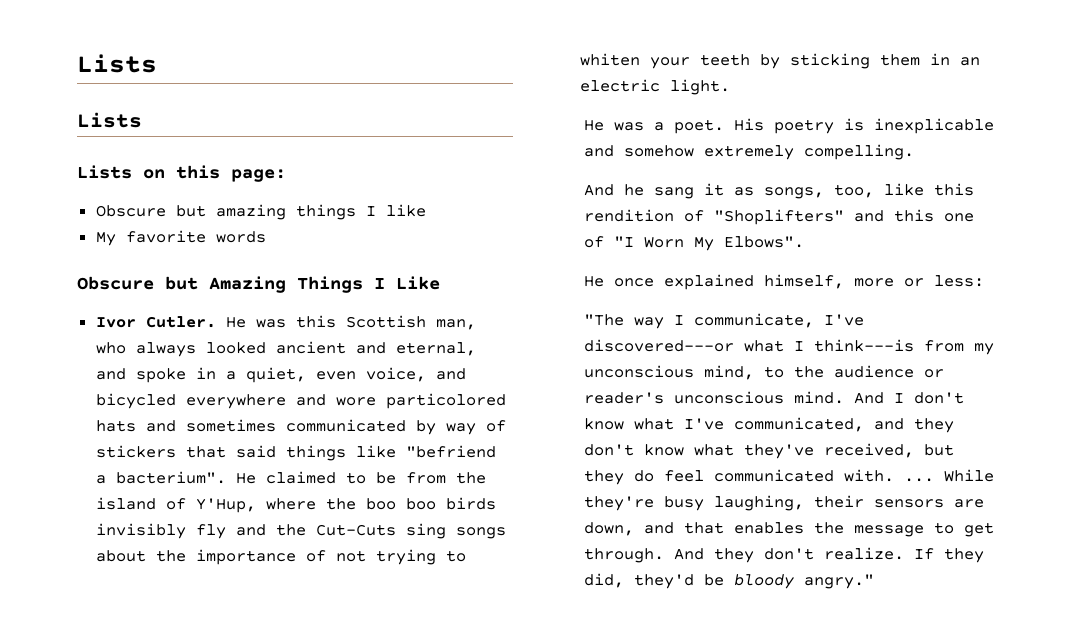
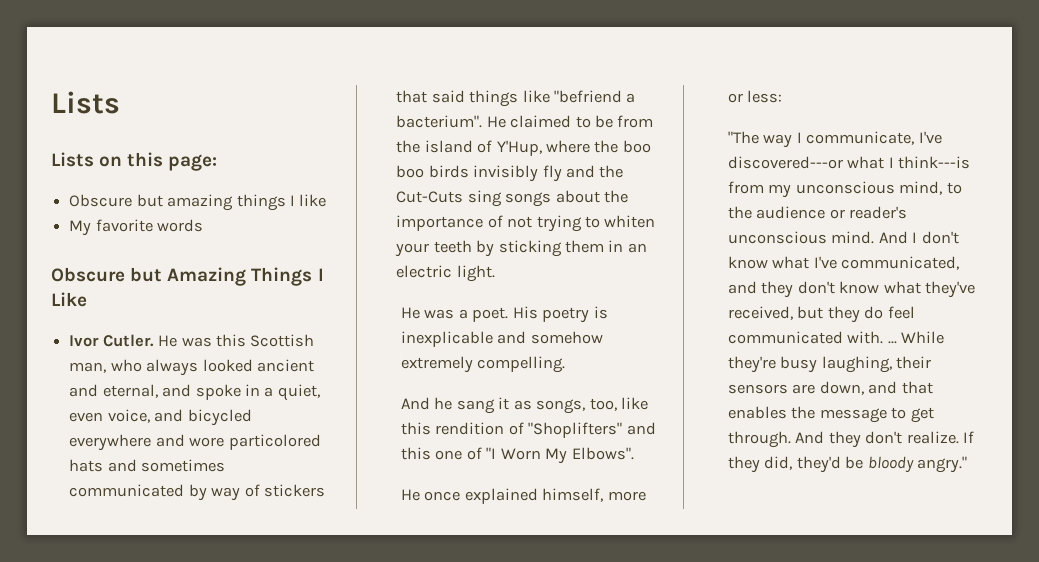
[77,54,157,73] [77,112,142,128] [77,165,132,179] Lists // Lists // Lists -> [51,91,120,114] [51,152,94,167] Lists // Lists

